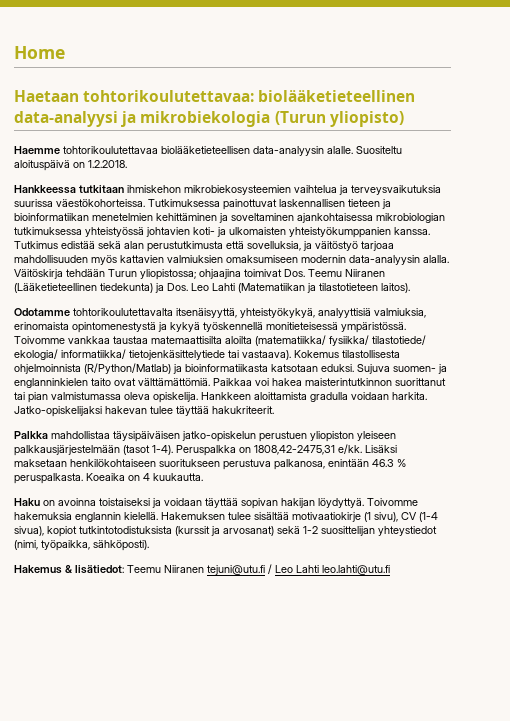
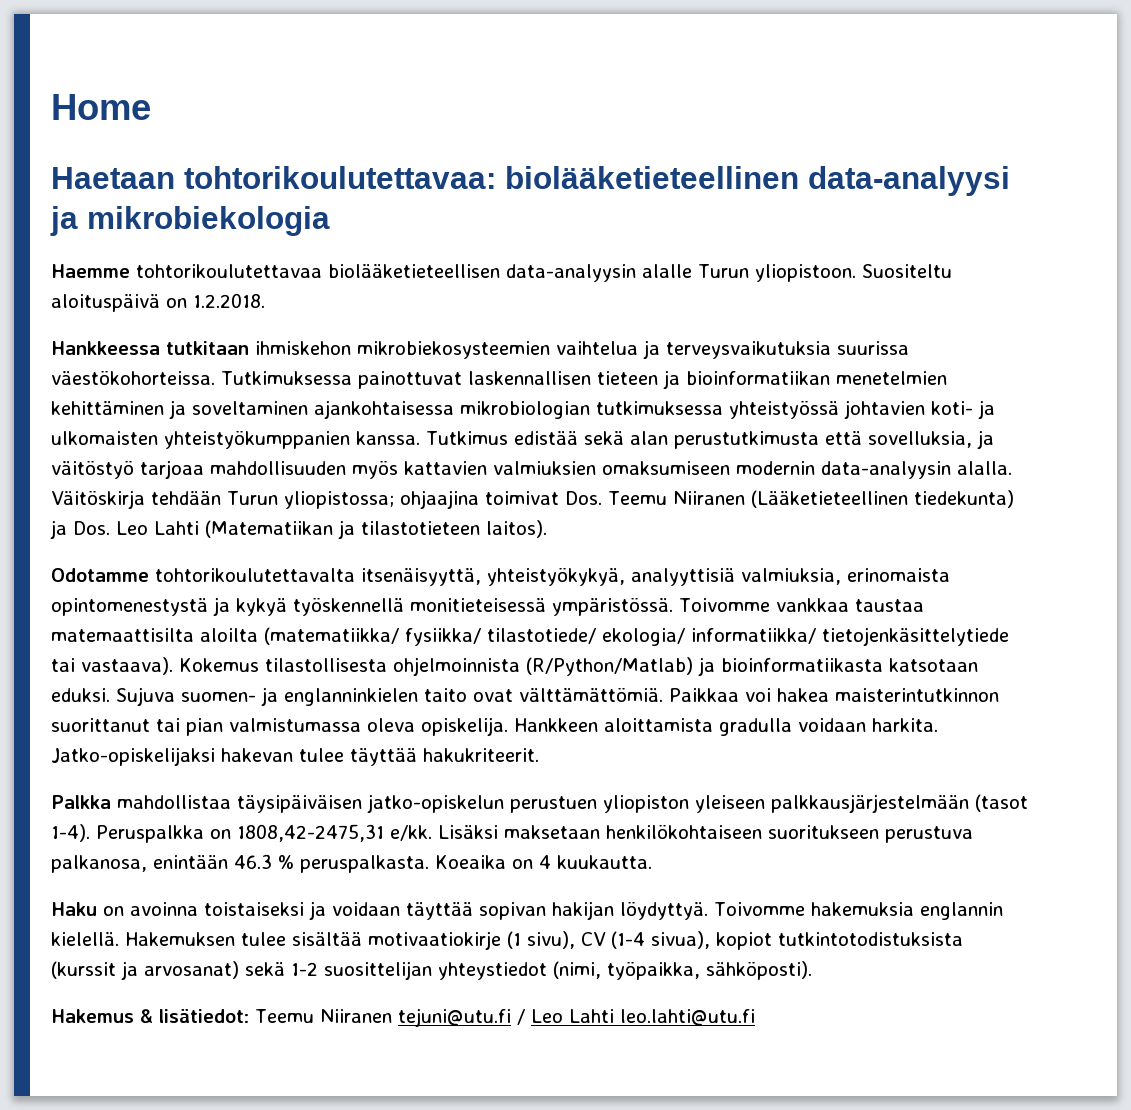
[274,111,404,127] (Turun yliopisto) -> (330, 221) none
[327,146,353,154] alalle. -> [642,264,856,282] alalle Turun yliopistoon.

